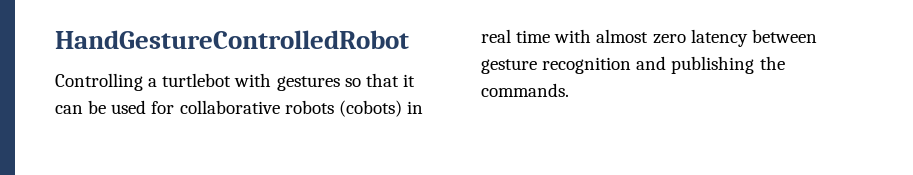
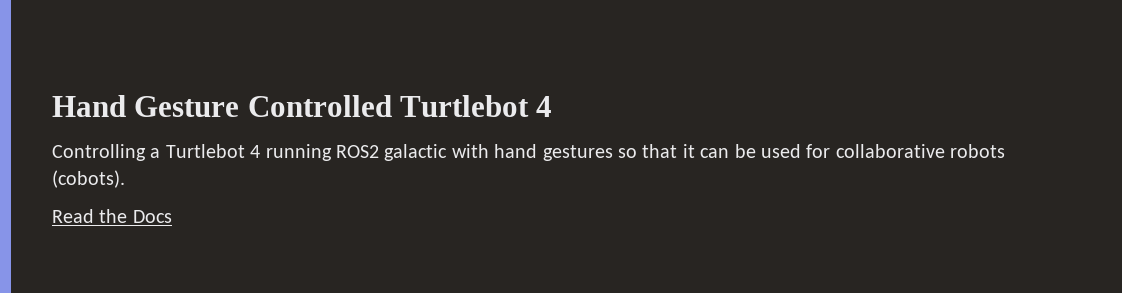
[55,30,409,49] [55,73,272,91] HandGestureControlledRobot // Controlling a turtlebot with -> [52,95,553,117] [52,144,538,161] Hand Gesture Controlled Turtlebot 4 // Controlling a Turtlebot 4 running ROS2 galactic with hand
[338,100,423,117] [481,29,817,47] [481,56,785,74] [481,83,569,97] (cobots) in real time with almost zero latency between gesture recognition and publishing the commands. -> [52,170,125,188] [52,209,172,223] (cobots). // Read the Docs

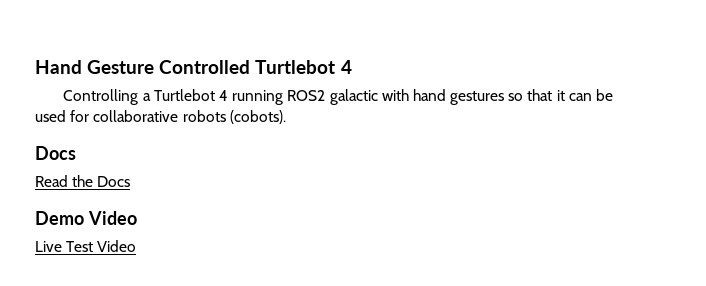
(125, 179) none -> [35,146,76,160] // Docs
(172, 216) none -> [35,211,137,225] [35,240,137,252] // Demo Video // Live Test Video

